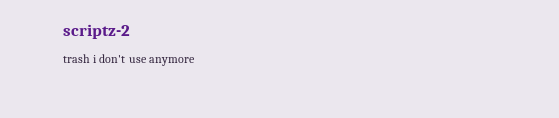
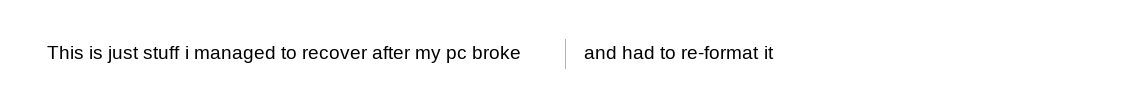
[63,24,130,39] [63,54,195,66] scriptz-2 // trash i don't use anymore -> [47,46,774,63] This is just stuff i managed to recover after my pc broke and had to re-format it

